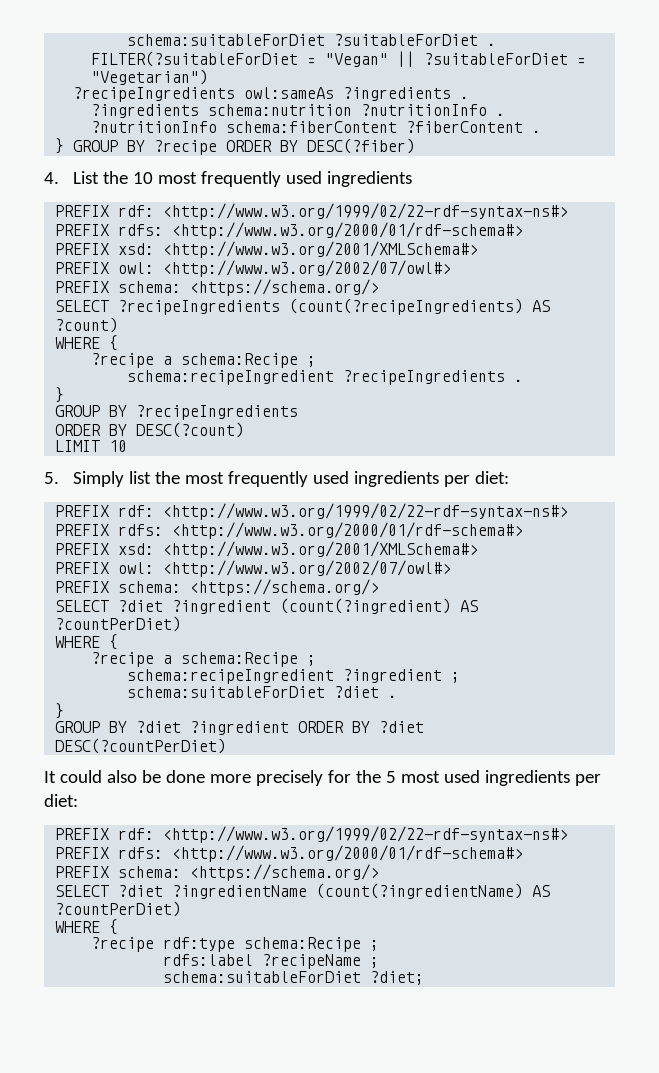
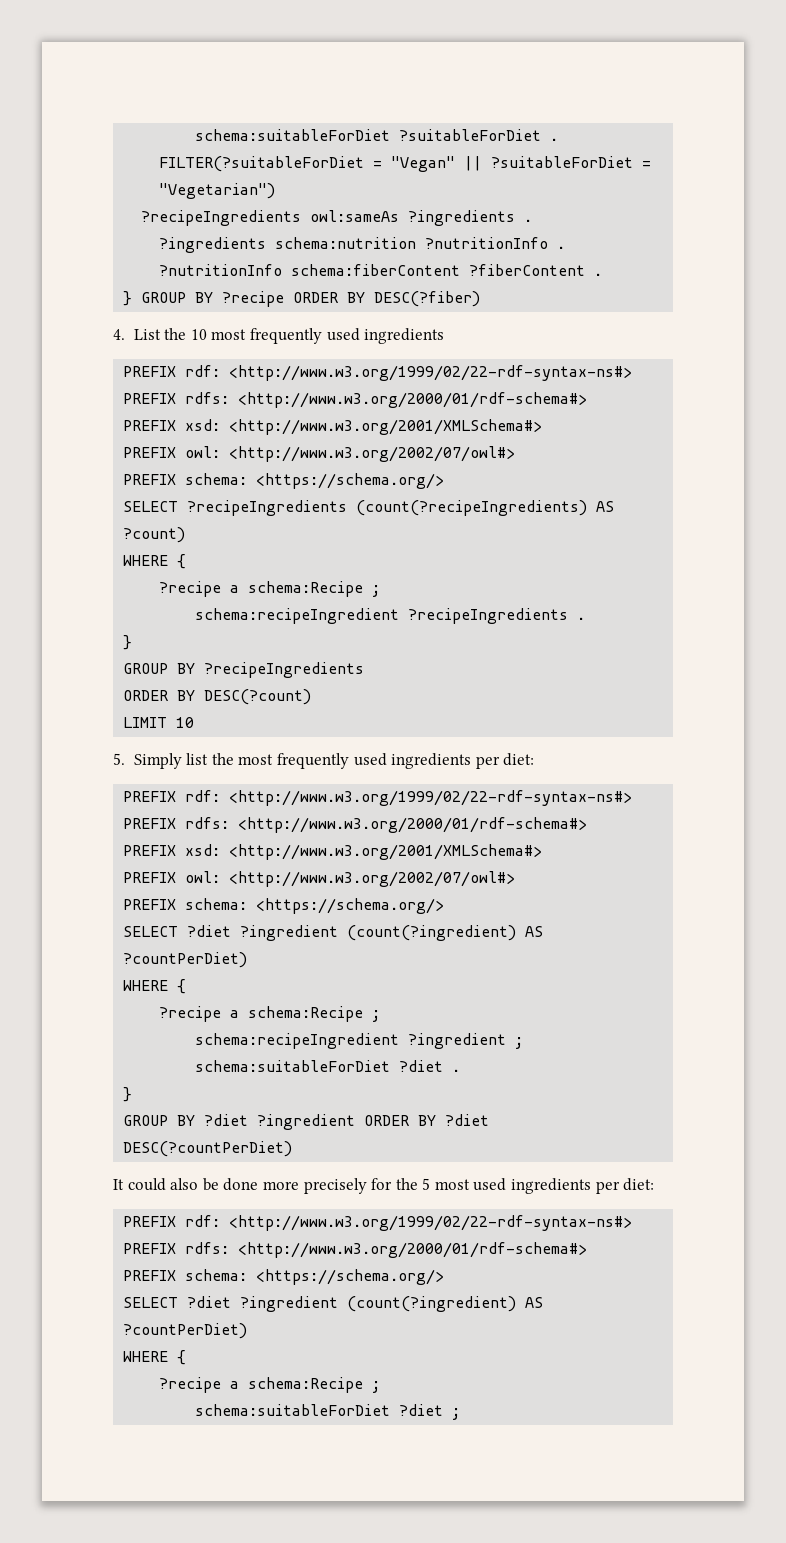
[172,883,551,899] [55,901,182,917] [55,919,119,935] [91,937,380,952] [163,954,380,969] [163,971,425,985] ?ingredientName (count(?ingredientName) AS ?countPerDiet) // WHERE { // ?recipe rdf:type schema:Recipe ; // rdfs:label ?recipeName ; // schema:suitableForDiet ?diet; -> [240,1296,544,1312] [123,1323,248,1339] [123,1350,187,1365] [159,1377,381,1393] [195,1404,461,1420] ?ingredient (count(?ingredient) AS ?countPerDiet) // WHERE { // ?recipe a schema:Recipe ; // schema:suitableForDiet ?diet ;

